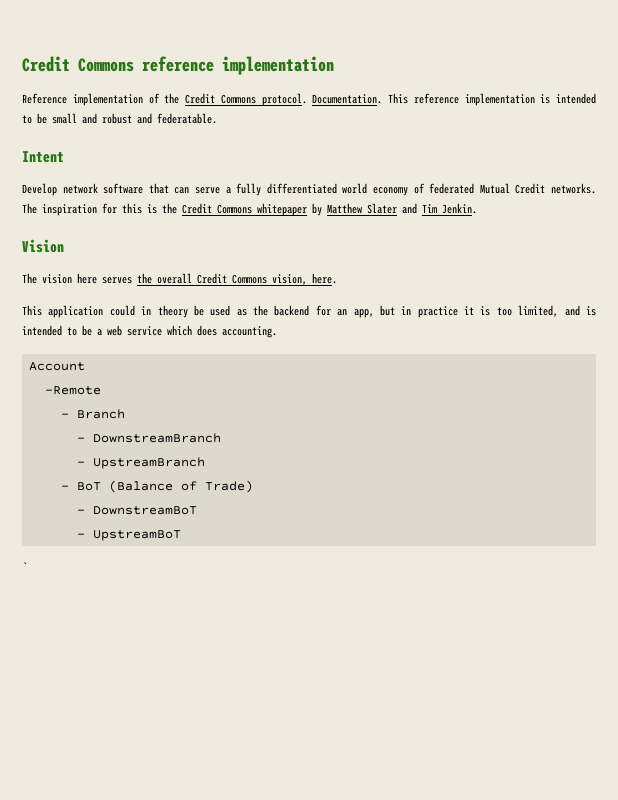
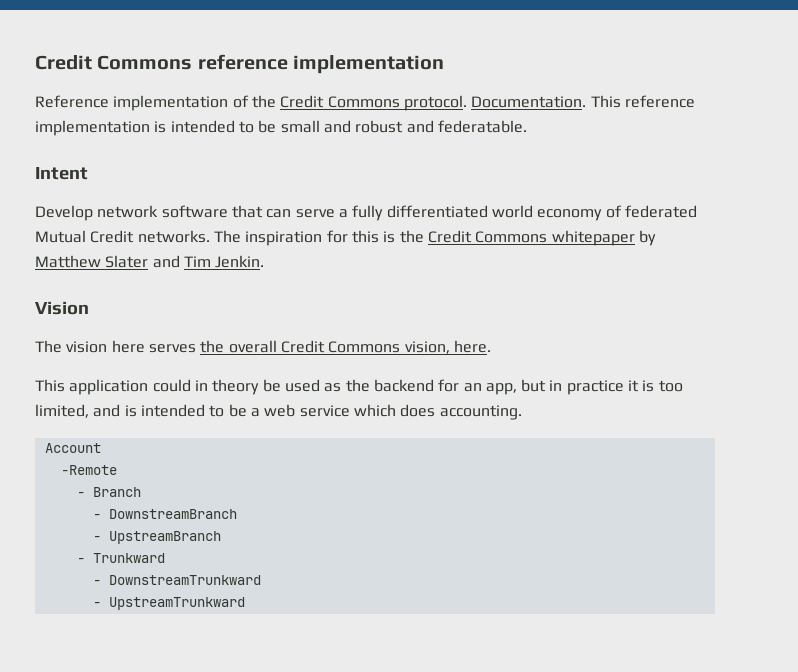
[76,480,253,493] [76,506,197,515] [76,530,181,541] [22,562,27,571] BoT (Balance of Trade) // - DownstreamBoT // - UpstreamBoT // ` -> [92,553,165,563] [92,575,261,585] [92,597,245,610] Trunkward // - DownstreamTrunkward // - UpstreamTrunkward

